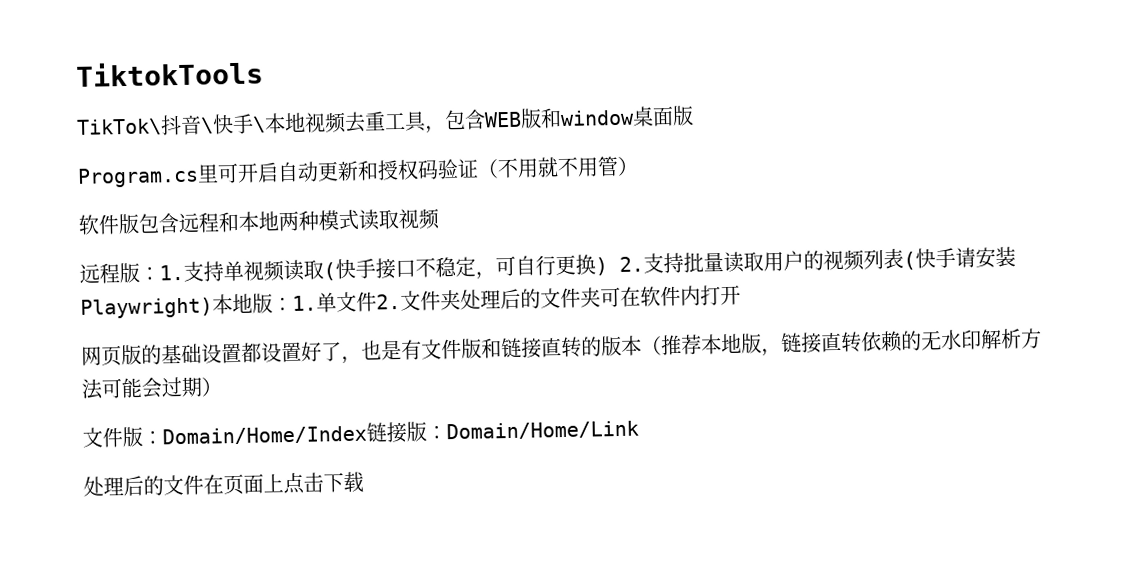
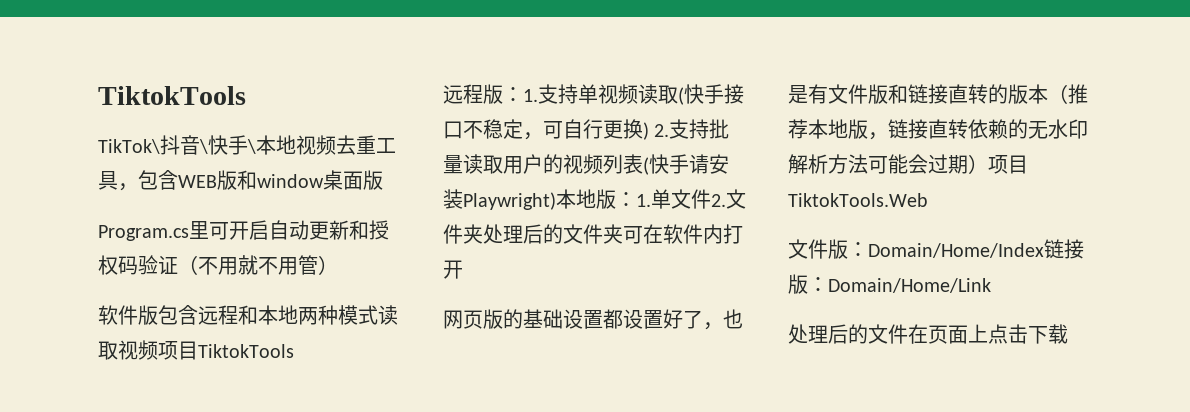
(441, 219) none -> [158,341,294,360] 项目TiktokTools
(223, 387) none -> [988,155,1028,174] [788,193,928,207] 项目TiktokTools.Web

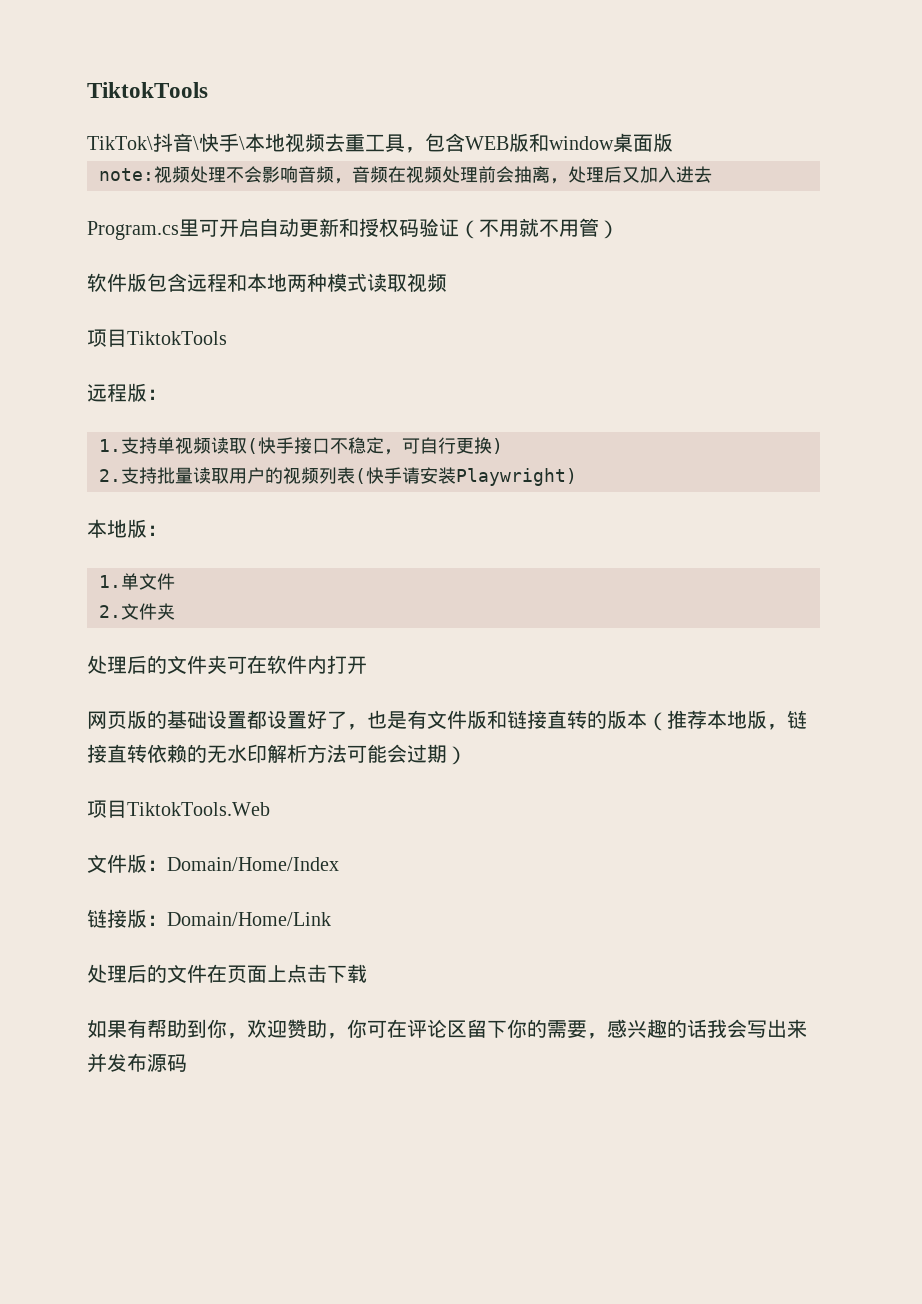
(383, 180) none -> [99,166,712,184] // note:视频处理不会影响音频，音频在视频处理前会抽离，处理后又加入进去
(158, 350) none -> (447, 282) //
(523, 94) none -> (167, 394) //
(649, 131) none -> (503, 446) //
(556, 201) none -> (577, 477) //
(636, 199) none -> (167, 530) //
(711, 199) none -> (175, 581) //
(483, 234) none -> (175, 611) //
(988, 164) none -> (467, 755) //
(1044, 250) none -> (339, 864) //
(1068, 334) none -> [87,1019,807,1039] [87,1053,187,1073] // 如果有帮助到你，欢迎赞助，你可在评论区留下你的需要，感兴趣的话我会写出来并发布源码

